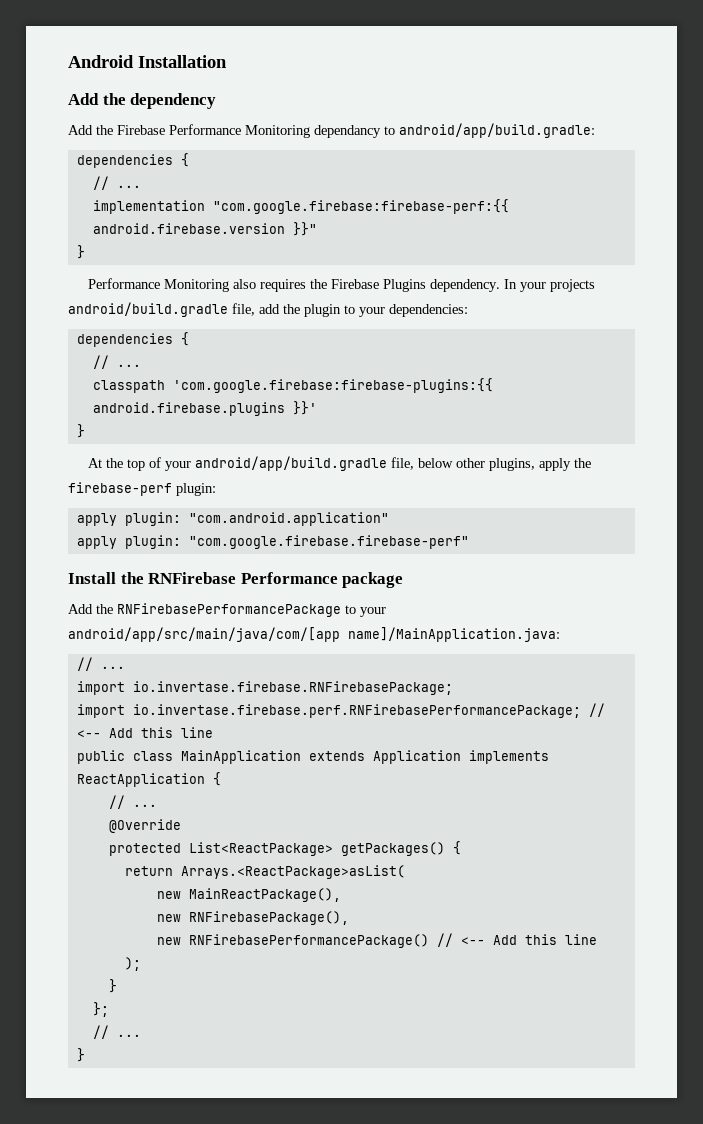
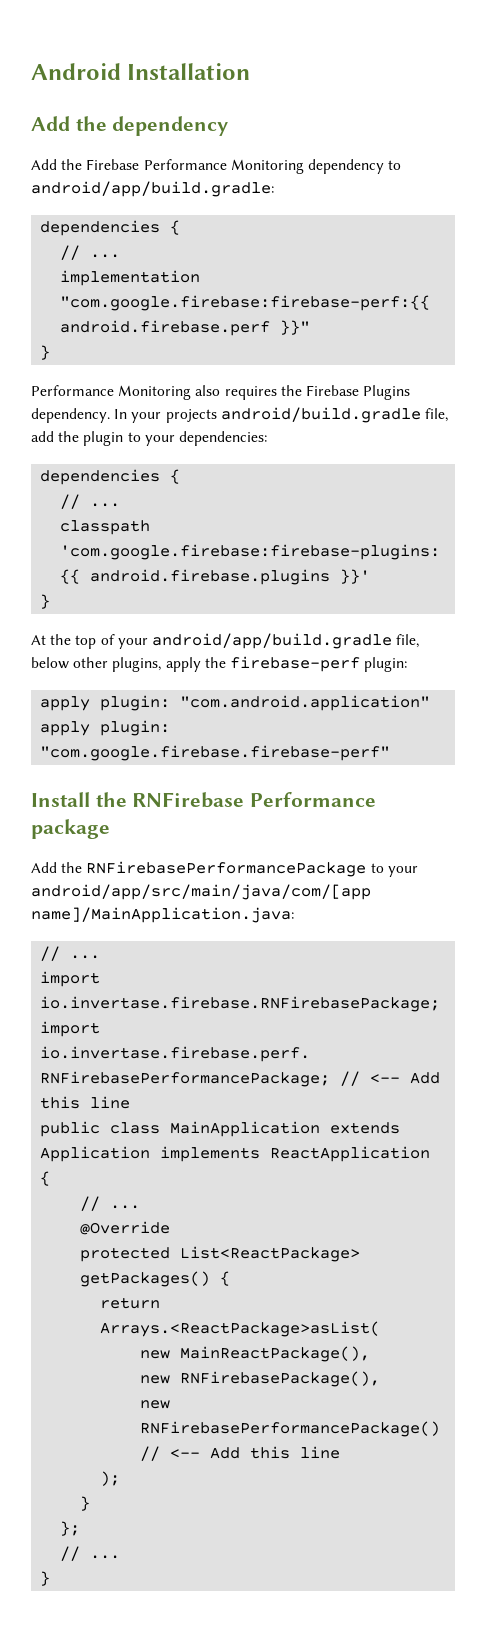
[314,125,381,138] dependancy -> [307,159,384,174] dependency
[92,223,285,234] android.firebase.version -> [60,320,271,336] android.firebase.perf

